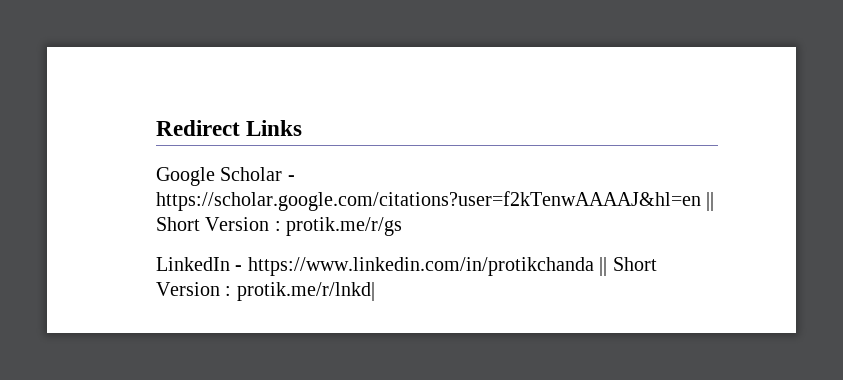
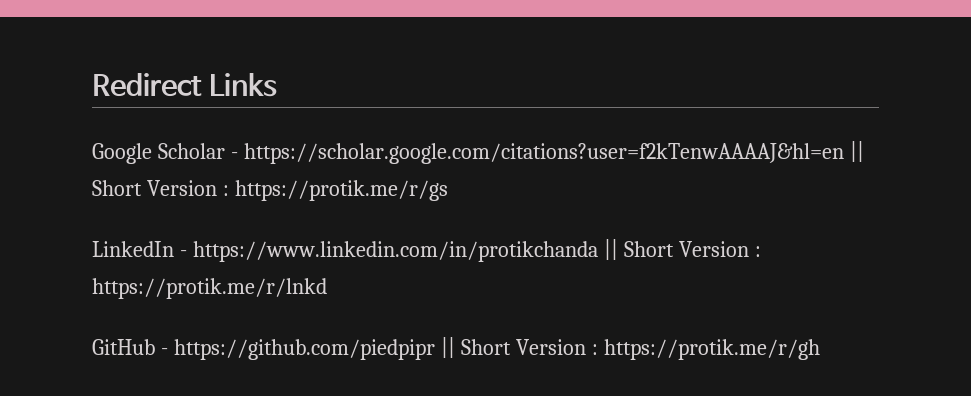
[286,217,403,236] protik.me/r/gs -> [234,180,448,201] https://protik.me/r/gs
[236,282,375,301] protik.me/r/lnkd| -> [92,278,327,299] [92,337,820,360] https://protik.me/r/lnkd // GitHub - https://github.com/piedpipr || Short Version : https://protik.me/r/gh

